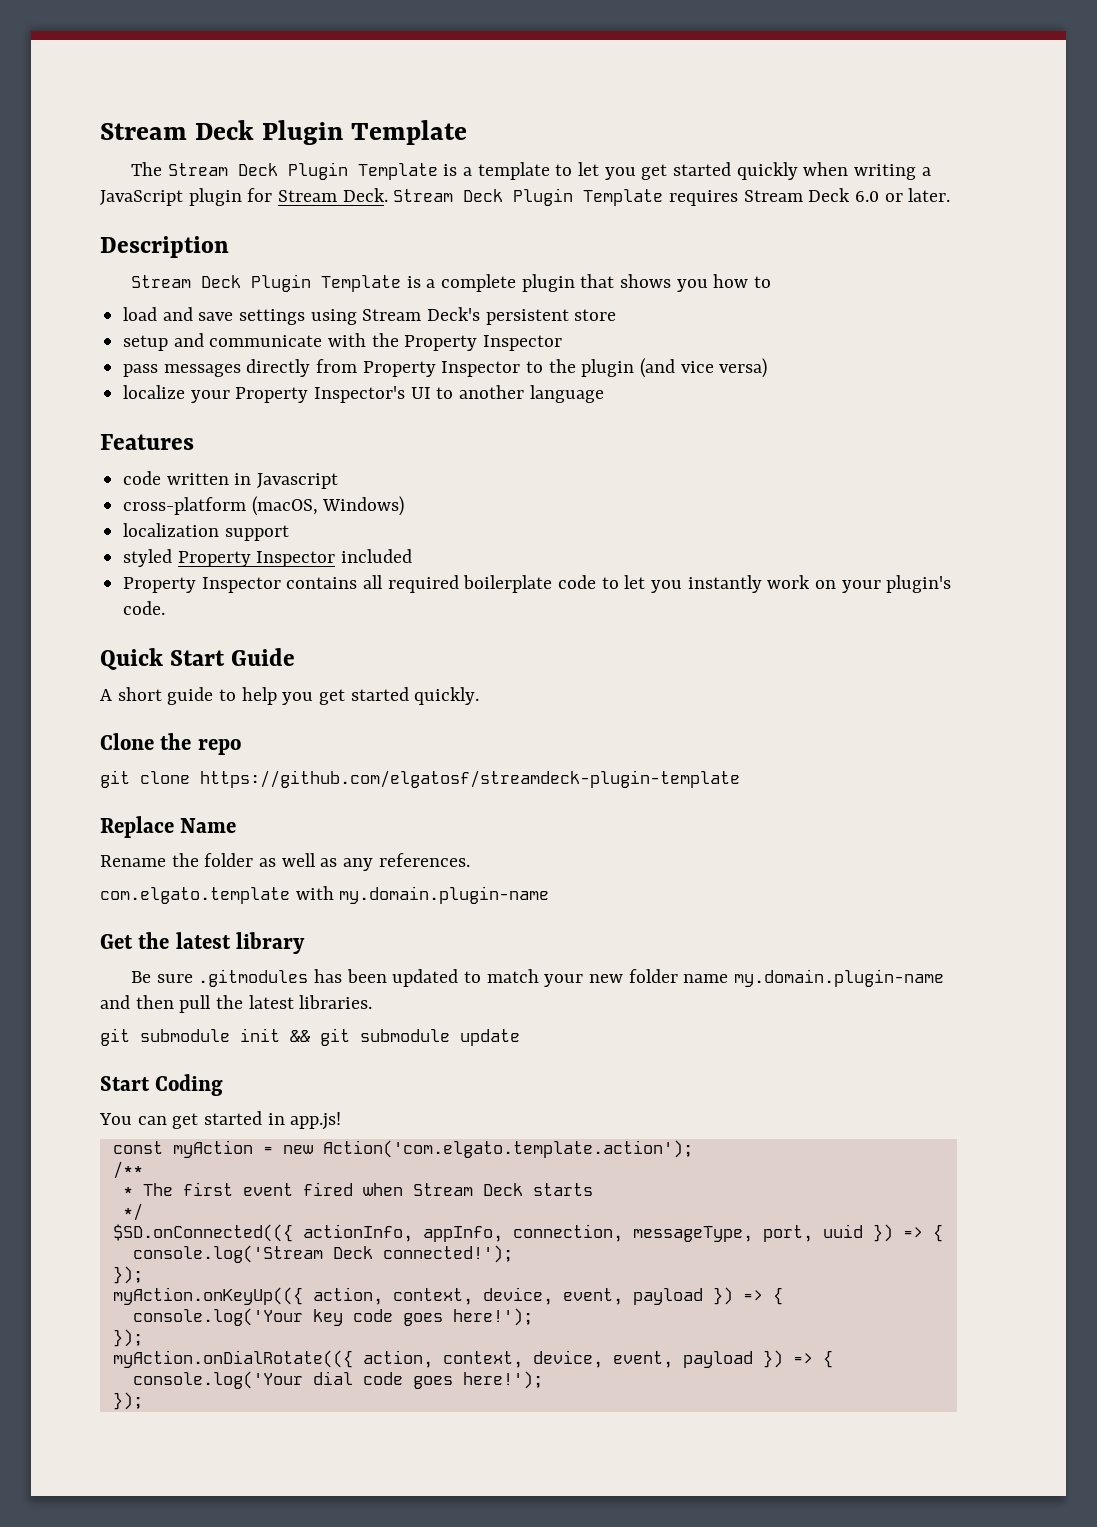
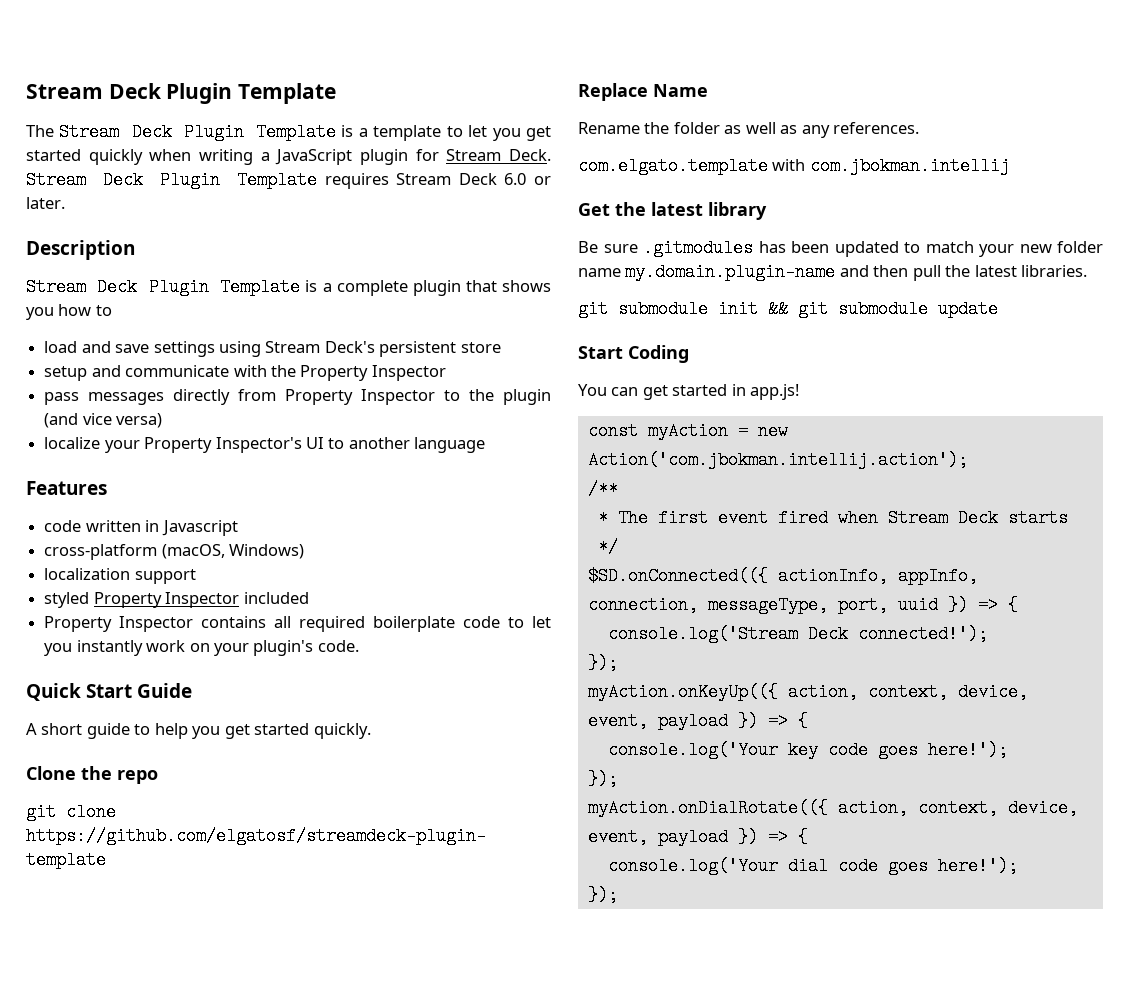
[339,886,550,904] my.domain.plugin-name -> [809,157,1010,175] com.jbokman.intellij
[322,1140,693,1158] Action('com.elgato.template.action'); -> [587,451,968,469] Action('com.jbokman.intellij.action');

